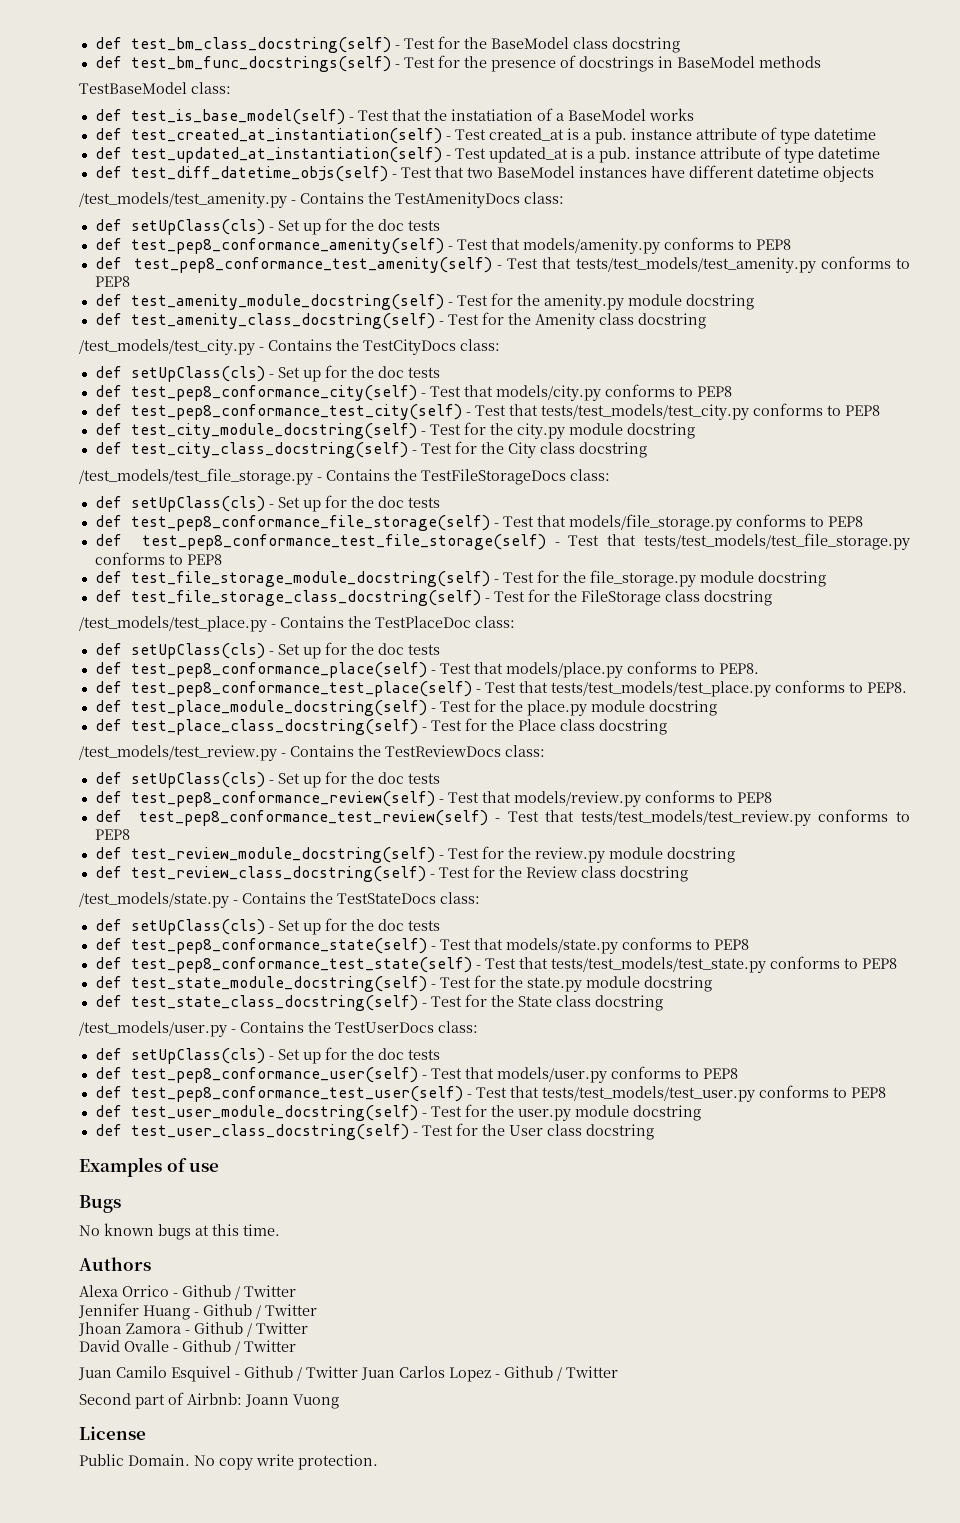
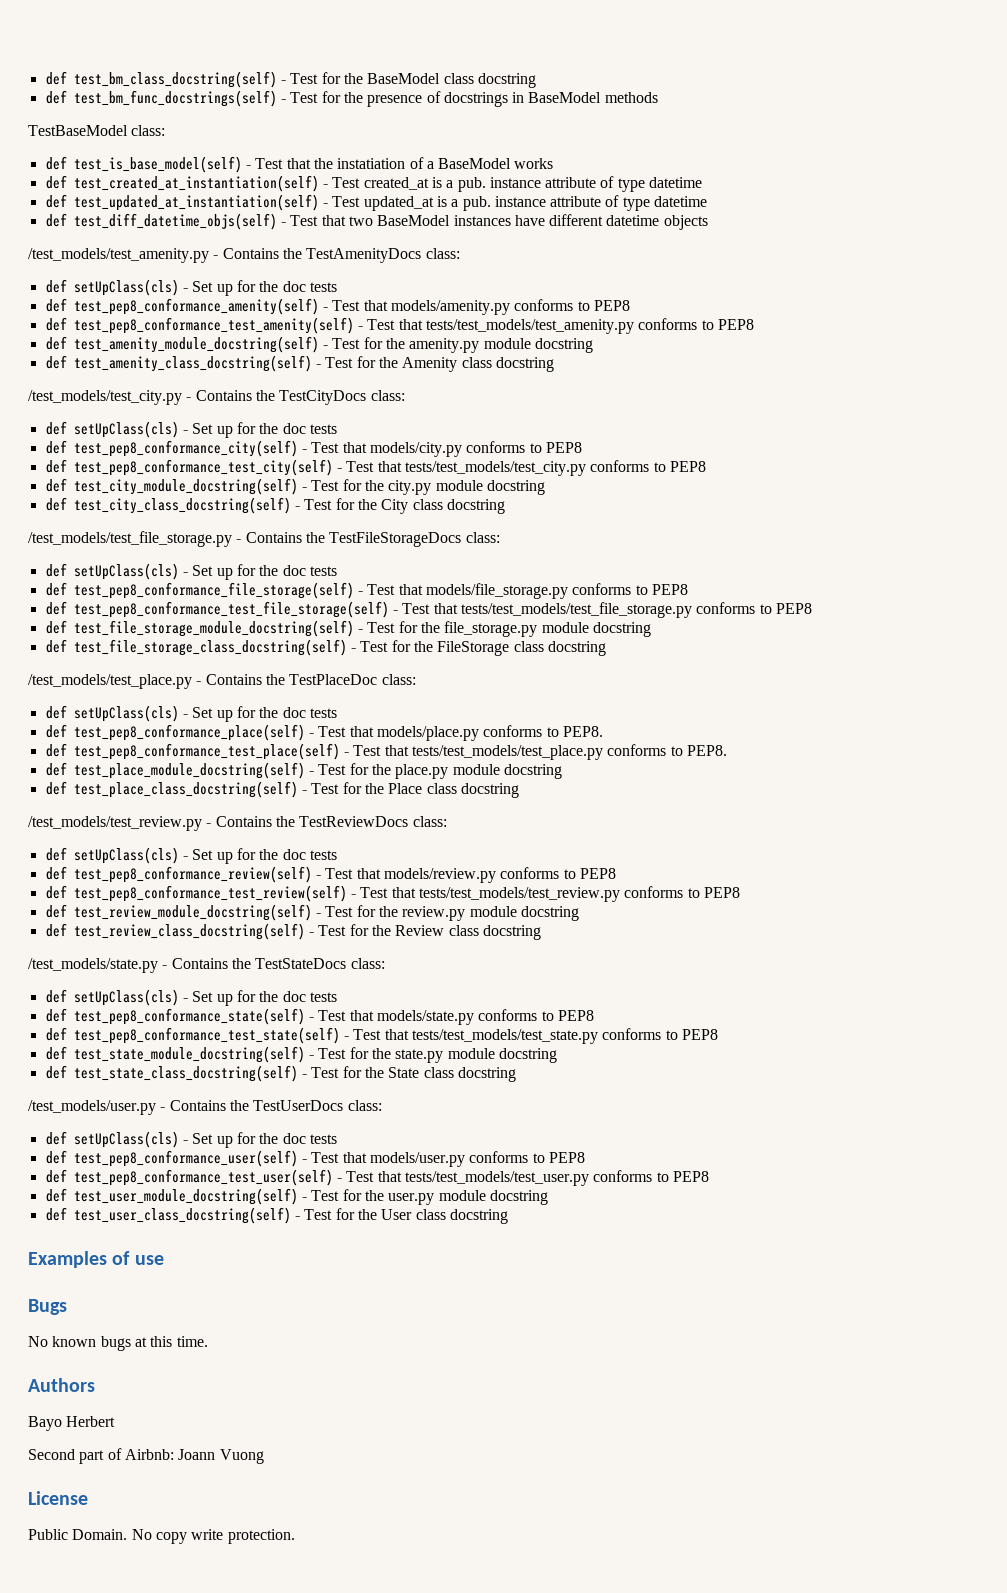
[79,1285,296,1300] [78,1303,317,1320] [78,1322,308,1337] [79,1340,296,1355] [78,1366,618,1382] Alexa Orrico - Github / Twitter // Jennifer Huang - Github / Twitter // Jhoan Zamora - Github / Twitter // David Ovalle - Github / Twitter // Juan Camilo Esquivel - Github / Twitter Juan Carlos Lopez - Github / Twitter -> [28,1416,116,1431] Bayo Herbert

